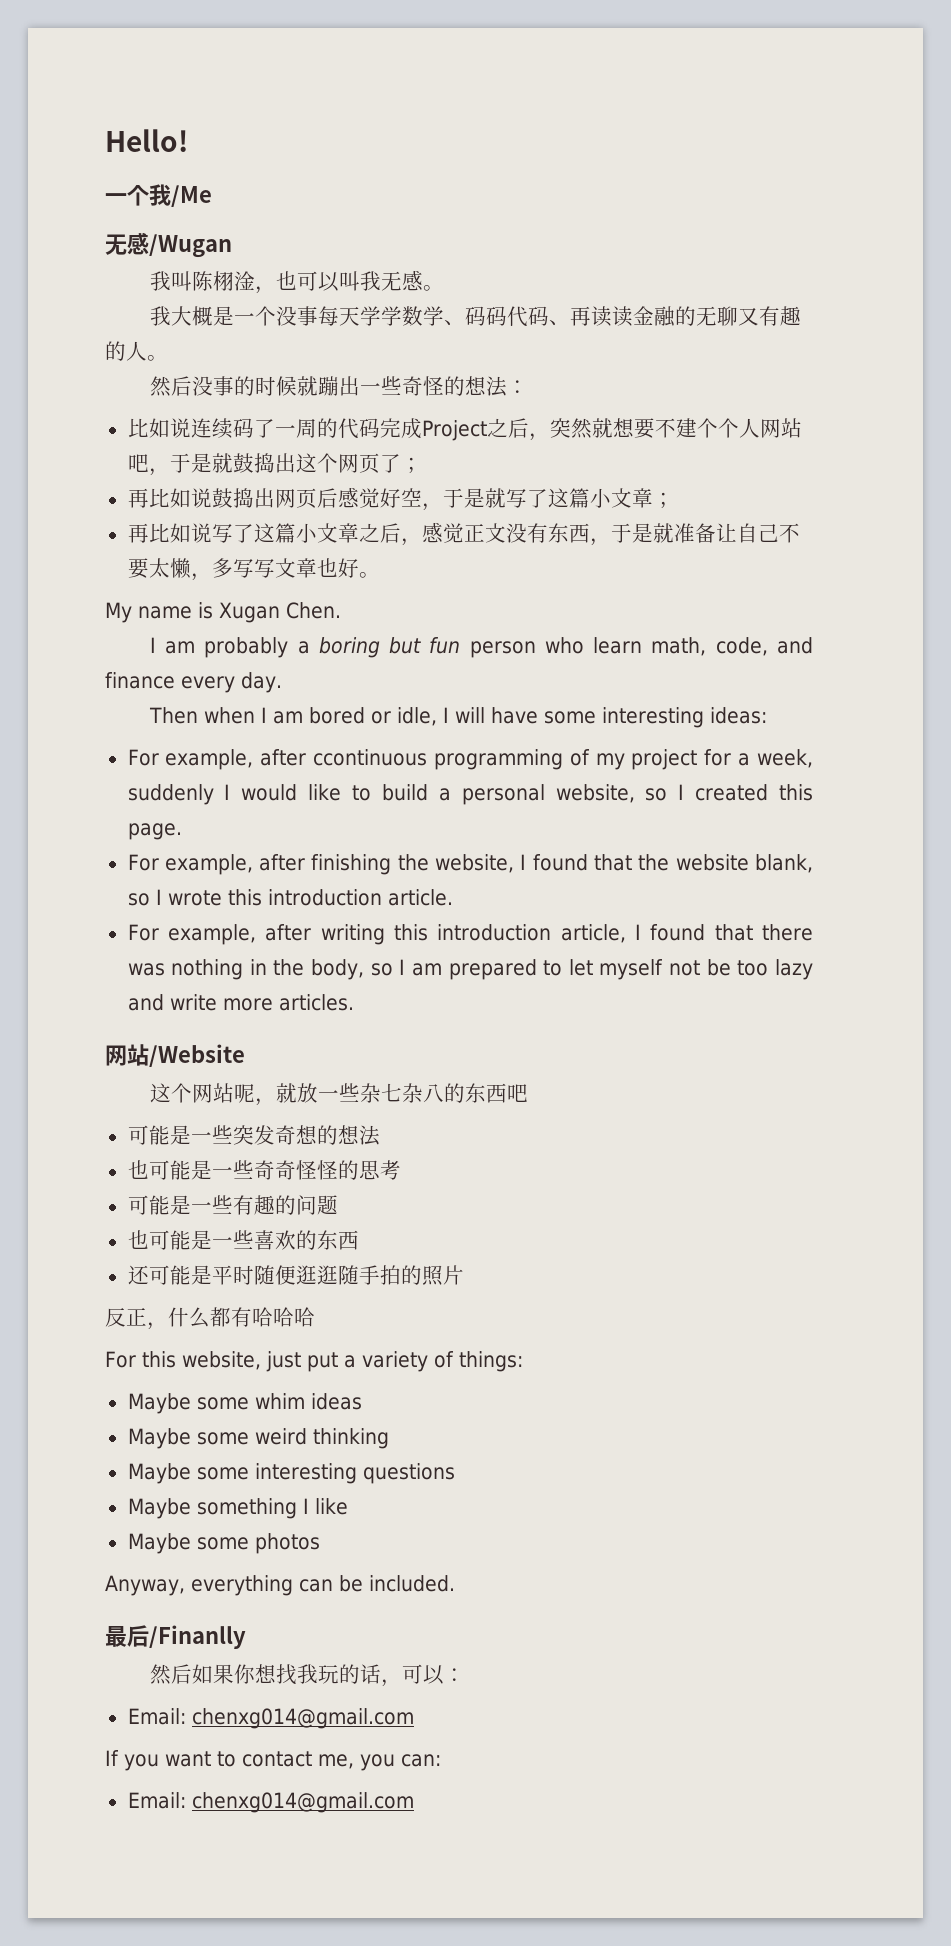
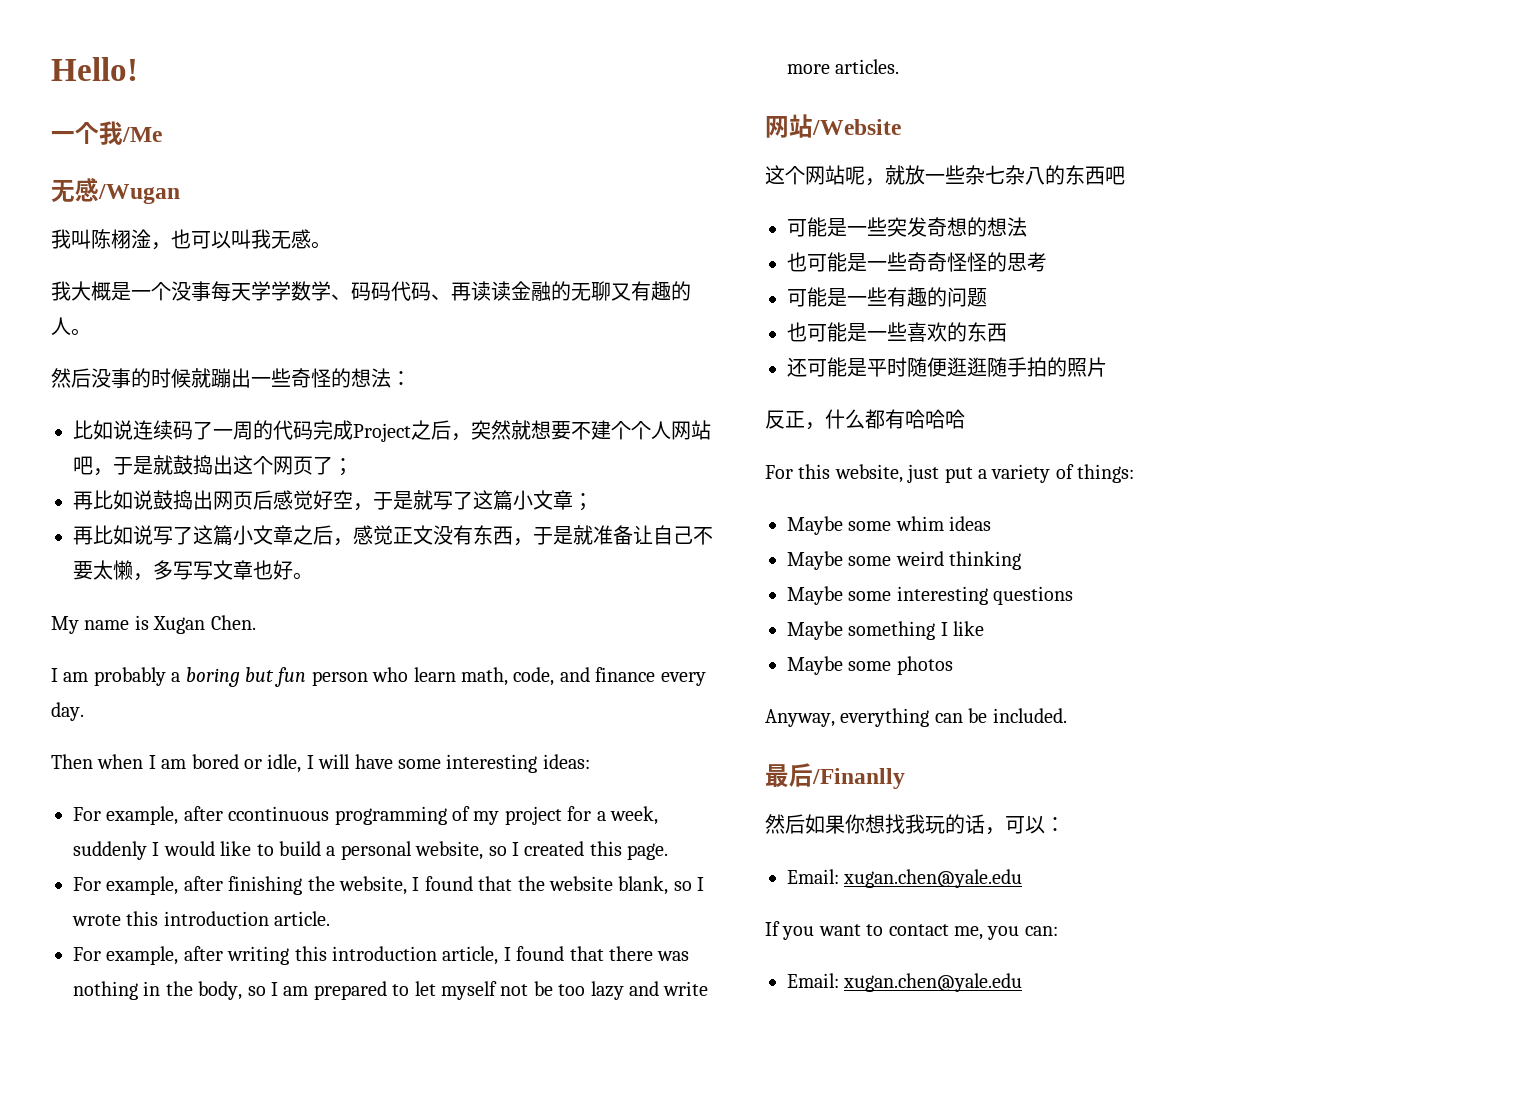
[191,1708,414,1729] chenxg014@gmail.com -> [843,869,1023,888] xugan.chen@yale.edu
[191,1792,414,1813] chenxg014@gmail.com -> [843,973,1023,992] xugan.chen@yale.edu

